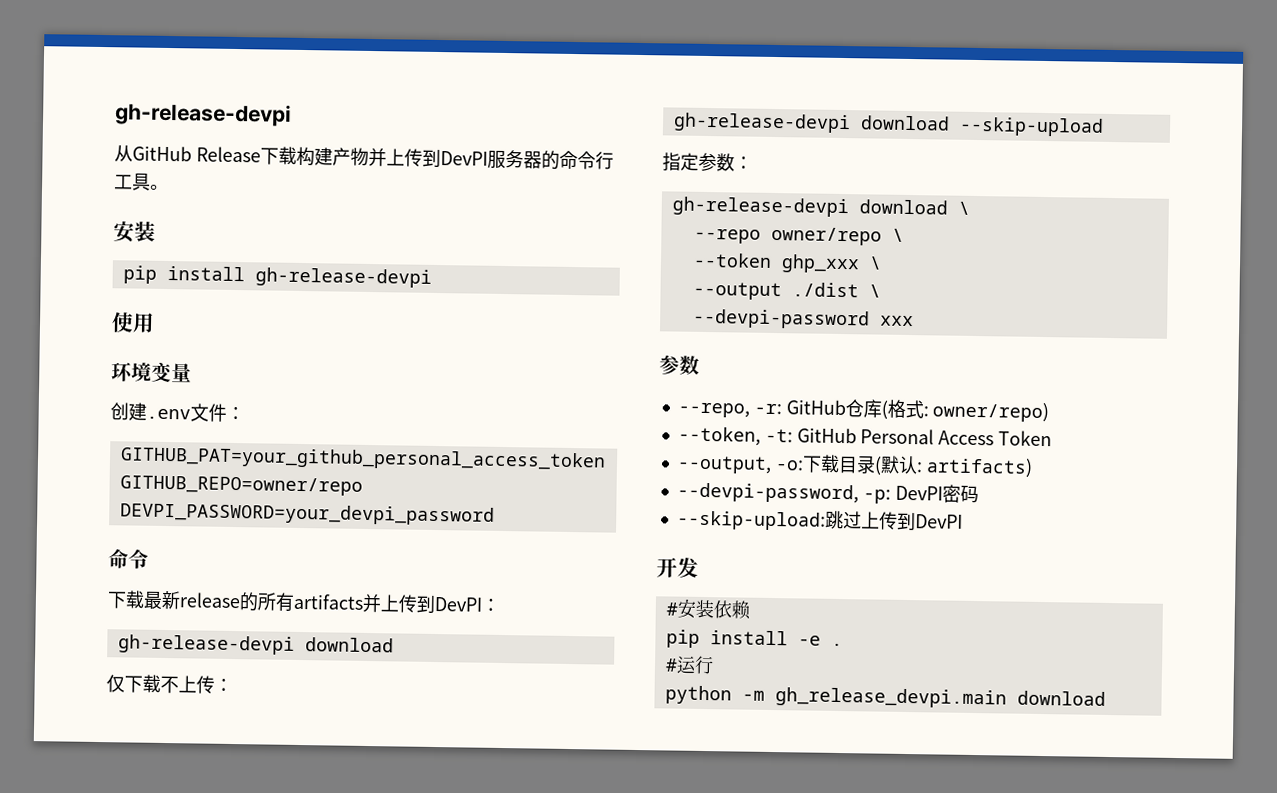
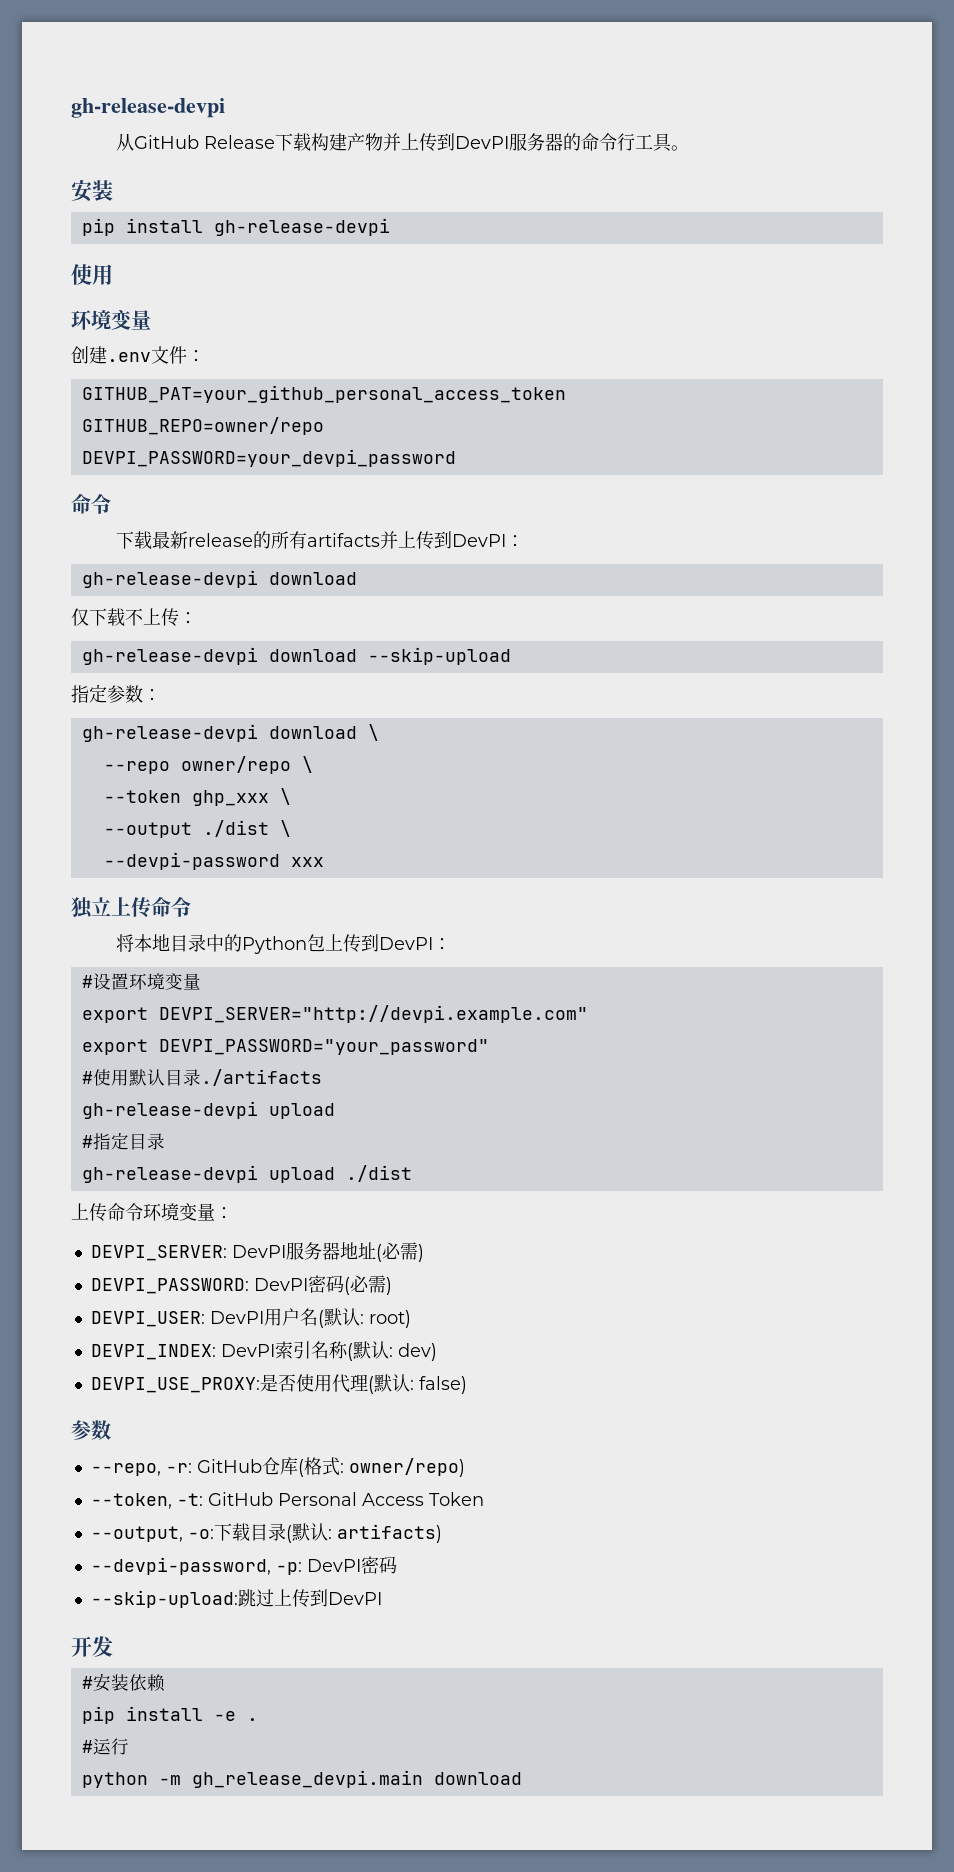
(914, 321) none -> [71,897,191,919] [115,934,451,954] [81,973,201,990] [81,1005,588,1023] [81,1039,489,1055] [81,1069,322,1086] [81,1101,335,1119] [81,1132,165,1150] [81,1165,412,1183] [71,1203,233,1222] [90,1242,424,1262] [90,1275,392,1295] [90,1308,411,1328] [90,1341,437,1361] [90,1374,467,1394] // 独立上传命令 // 将本地目录中的Python包上传到DevPI： // #设置环境变量 // export DEVPI_SERVER="http://devpi.example.com" // export DEVPI_PASSWORD="your_password" // #使用默认目录./artifacts // gh-release-devpi upload // #指定目录 // gh-release-devpi upload ./dist // 上传命令环境变量： // DEVPI_SERVER: DevPI服务器地址(必需) // DEVPI_PASSWORD: DevPI密码(必需) // DEVPI_USER: DevPI用户名(默认: root) // DEVPI_INDEX: DevPI索引名称(默认: dev) // DEVPI_USE_PROXY:是否使用代理(默认: false)

